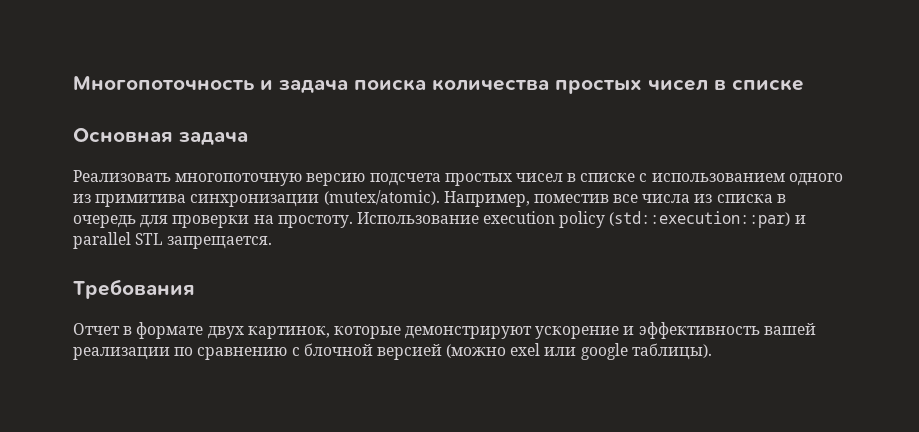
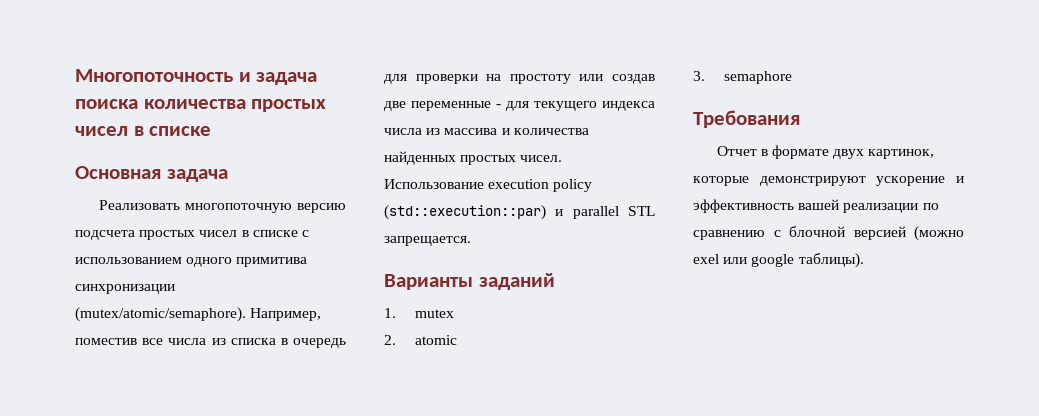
[73,194,91,203] из -> (233, 262) none
[323,190,440,205] (mutex/atomic). -> [75,307,246,322] (mutex/atomic/semaphore).
[277,215,353,228] простоту. -> [509,74,655,84] [384,101,655,111] [384,128,589,135] [384,151,563,165] простоту или создав две переменные - для текущего индекса числа из массива и количества найденных простых чисел.
(273, 242) none -> [384,273,555,290] [384,308,454,318] [384,335,457,345] [693,71,792,84] // Варианты заданий // 1. mutex // 2. atomic // 3. semaphore

